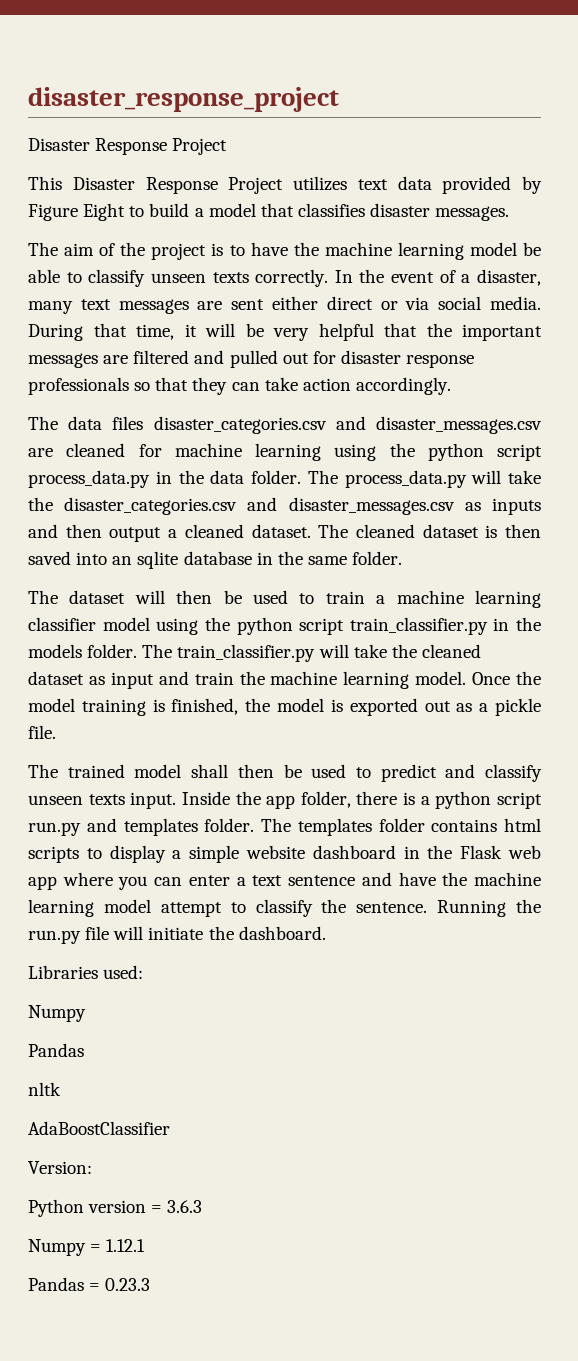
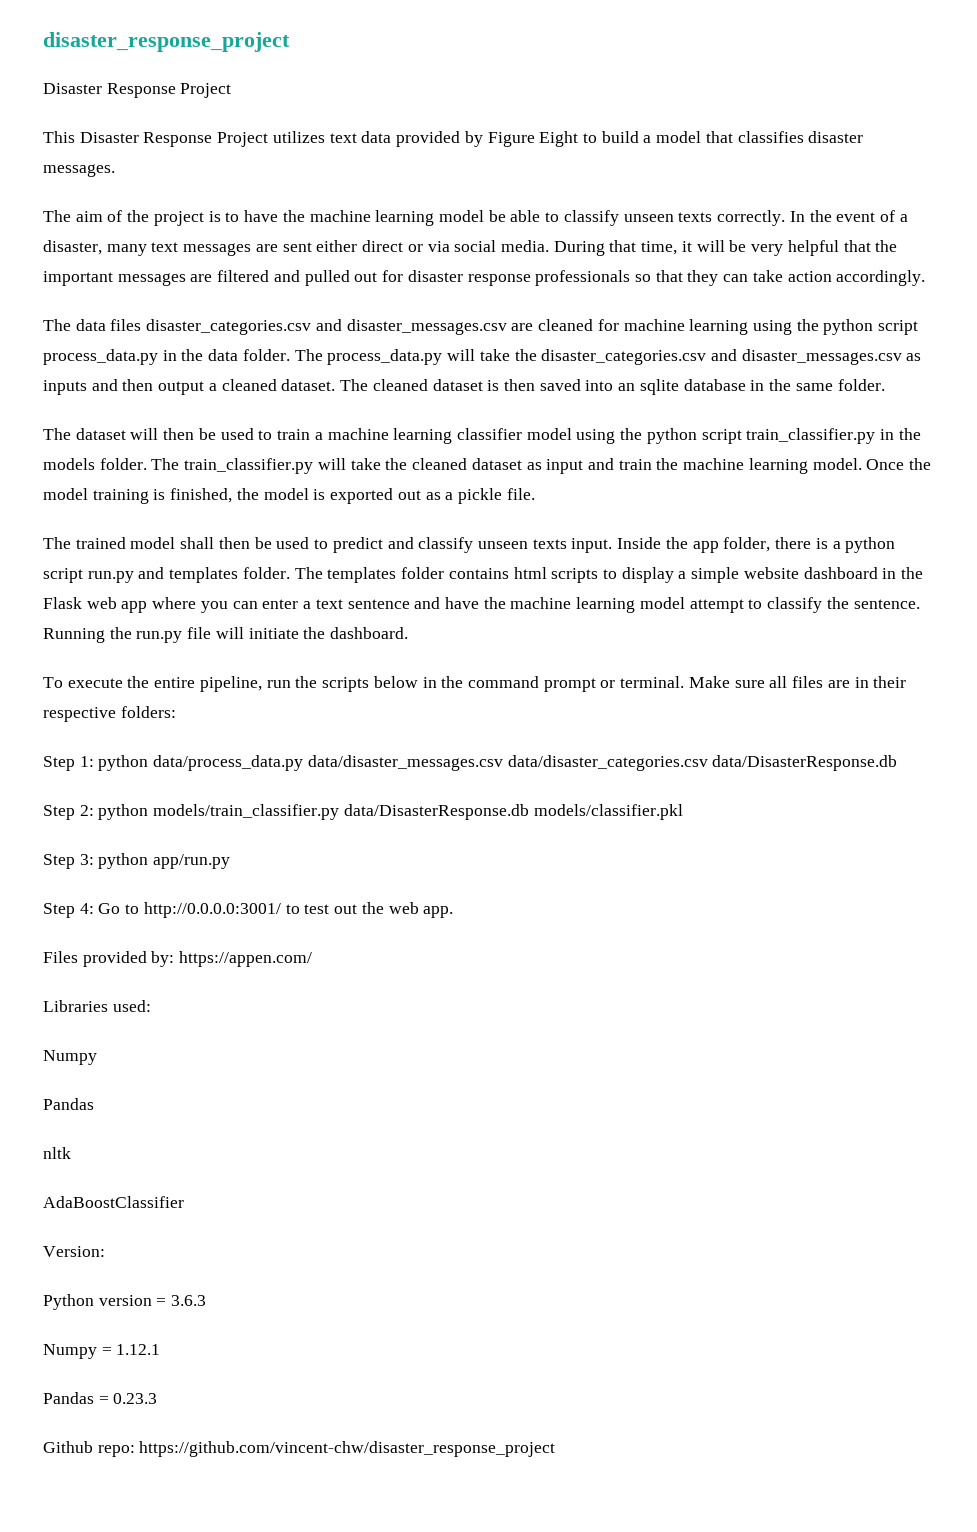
(326, 933) none -> [43,676,907,692] [43,706,176,722] [43,755,898,771] [43,804,683,820] [43,853,231,869] [43,902,454,918] [43,951,313,967] // To execute the entire pipeline, run the scripts below in the command prompt or terminal. Make sure all files are in their respective folders: // Step 1: python data/process_data.py data/disaster_messages.csv data/disaster_categories.csv data/DisasterResponse.db // Step 2: python models/train_classifier.py data/DisasterResponse.db models/classifier.pkl // Step 3: python app/run.py // Step 4: Go to http://0.0.0.0:3001/ to test out the web app. // Files provided by: https://appen.com/
(151, 1284) none -> [43,1441,556,1457] // Github repo: https://github.com/vincent-chw/disaster_response_project

